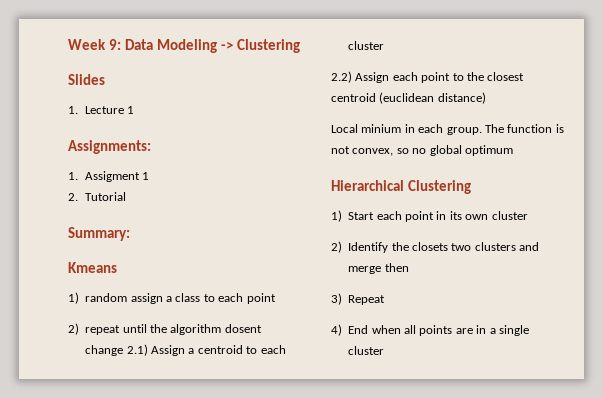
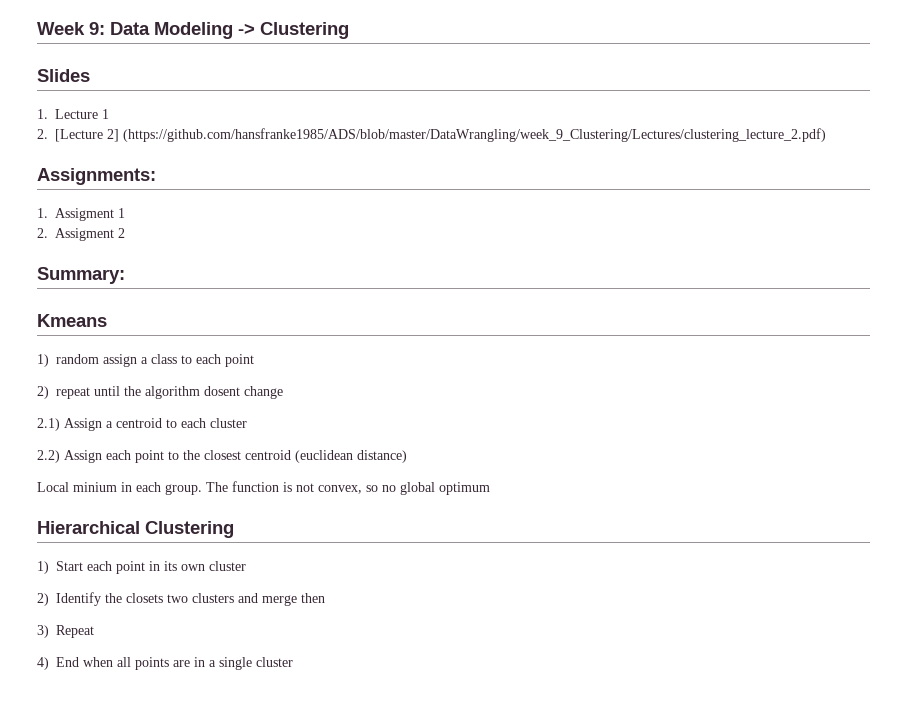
(135, 110) none -> [37,128,826,142] // 2. [Lecture 2] (https://github.com/hansfranke1985/ADS/blob/master/DataWrangling/week_9_Clustering/Lectures/clustering_lecture_2.pdf)
[84,192,126,201] Tutorial -> [55,228,125,241] Assigment 2
(124, 350) none -> (283, 392) //

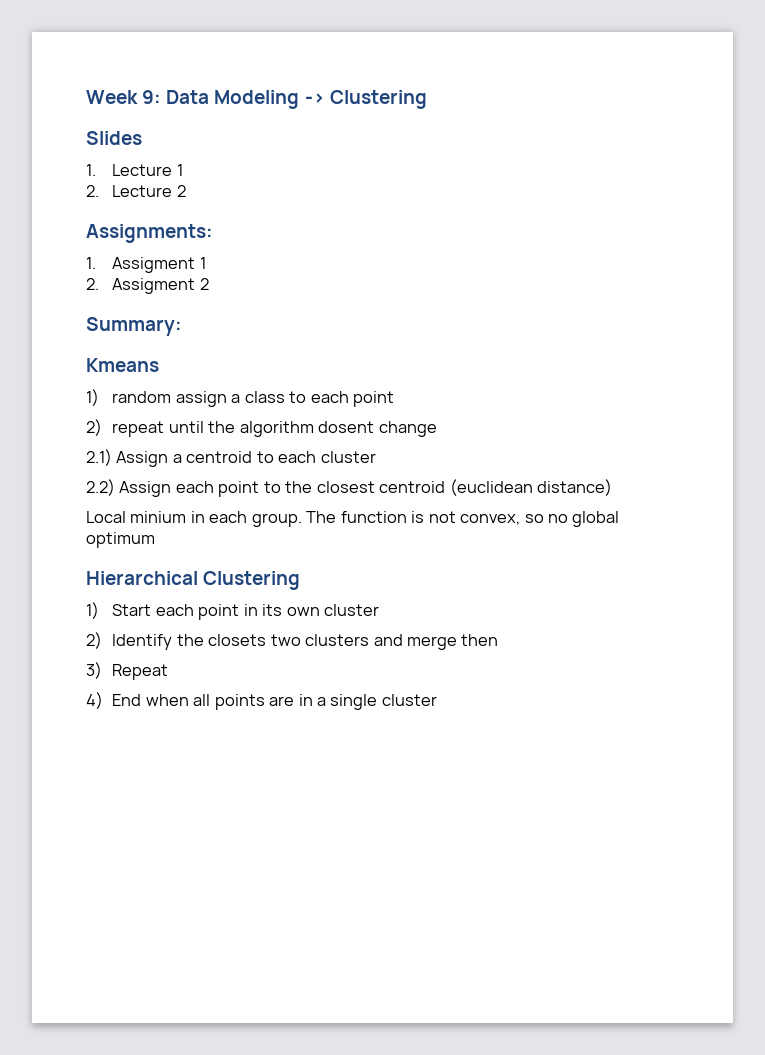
[55,128,826,142] [Lecture 2] (https://github.com/hansfranke1985/ADS/blob/master/DataWrangling/week_9_Clustering/Lectures/clustering_lecture_2.pdf) -> [112,185,186,197] Lecture 2

